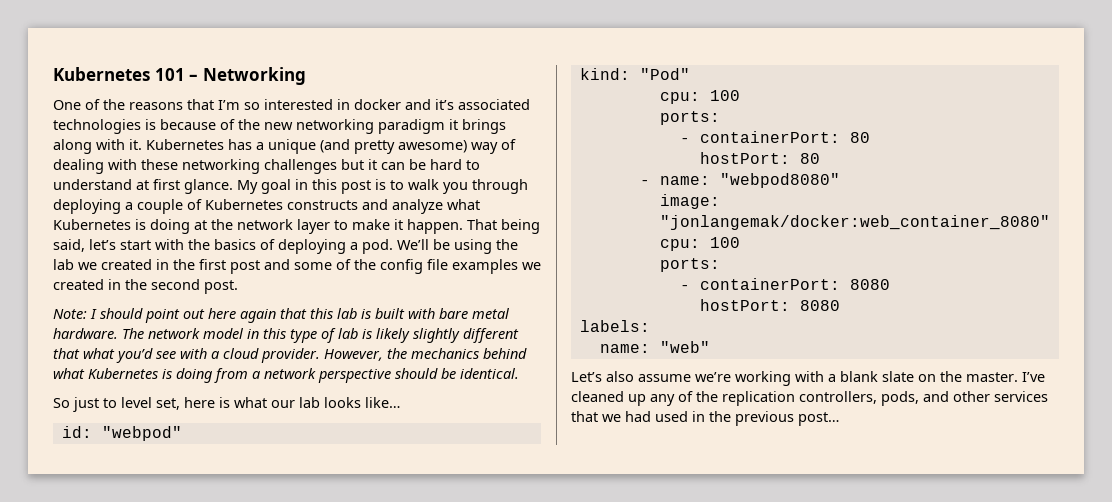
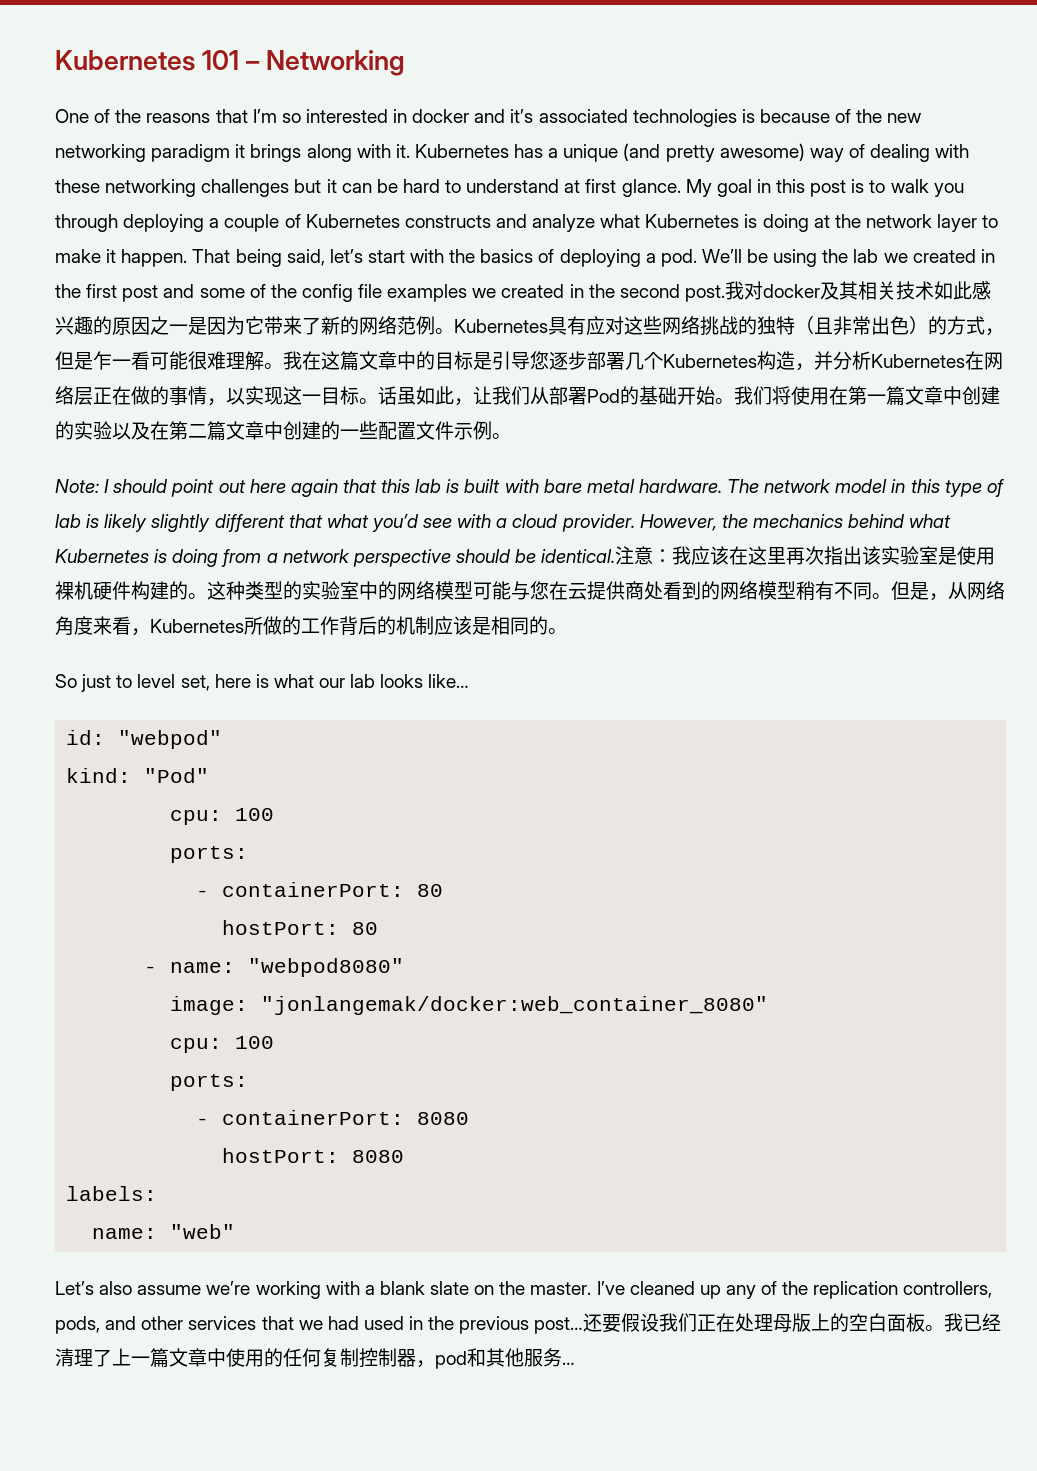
(238, 287) none -> [724,281,991,300] [55,316,1004,336] [55,351,1003,371] [55,386,1000,406] [55,421,511,441] 我对docker及其相关技术如此感兴趣的原因之一是因为它带来了新的网络范例。Kubernetes具有应对这些网络挑战的独特（且非常出色）的方式，但是乍一看可能很难理解。我在这篇文章中的目标是引导您逐步部署几个Kubernetes构造，并分析Kubernetes在网络层正在做的事情，以实现这一目标。话虽如此，让我们从部署Pod的基础开始。我们将使用在第一篇文章中创建的实验以及在第二篇文章中创建的一些配置文件示例。
(519, 373) none -> [615,546,996,565] [55,581,1005,601] [55,616,567,636] 注意：我应该在这里再次指出该实验室是使用裸机硬件构建的。这种类型的实验室中的网络模型可能与您在云提供商处看到的网络模型稍有不同。但是，从网络角度来看，Kubernetes所做的工作背后的机制应该是相同的。
(839, 419) none -> [583,1313,1002,1333] [55,1348,575,1369] 还要假设我们正在处理母版上的空白面板。我已经清理了上一篇文章中使用的任何复制控制器，pod和其他服务…

